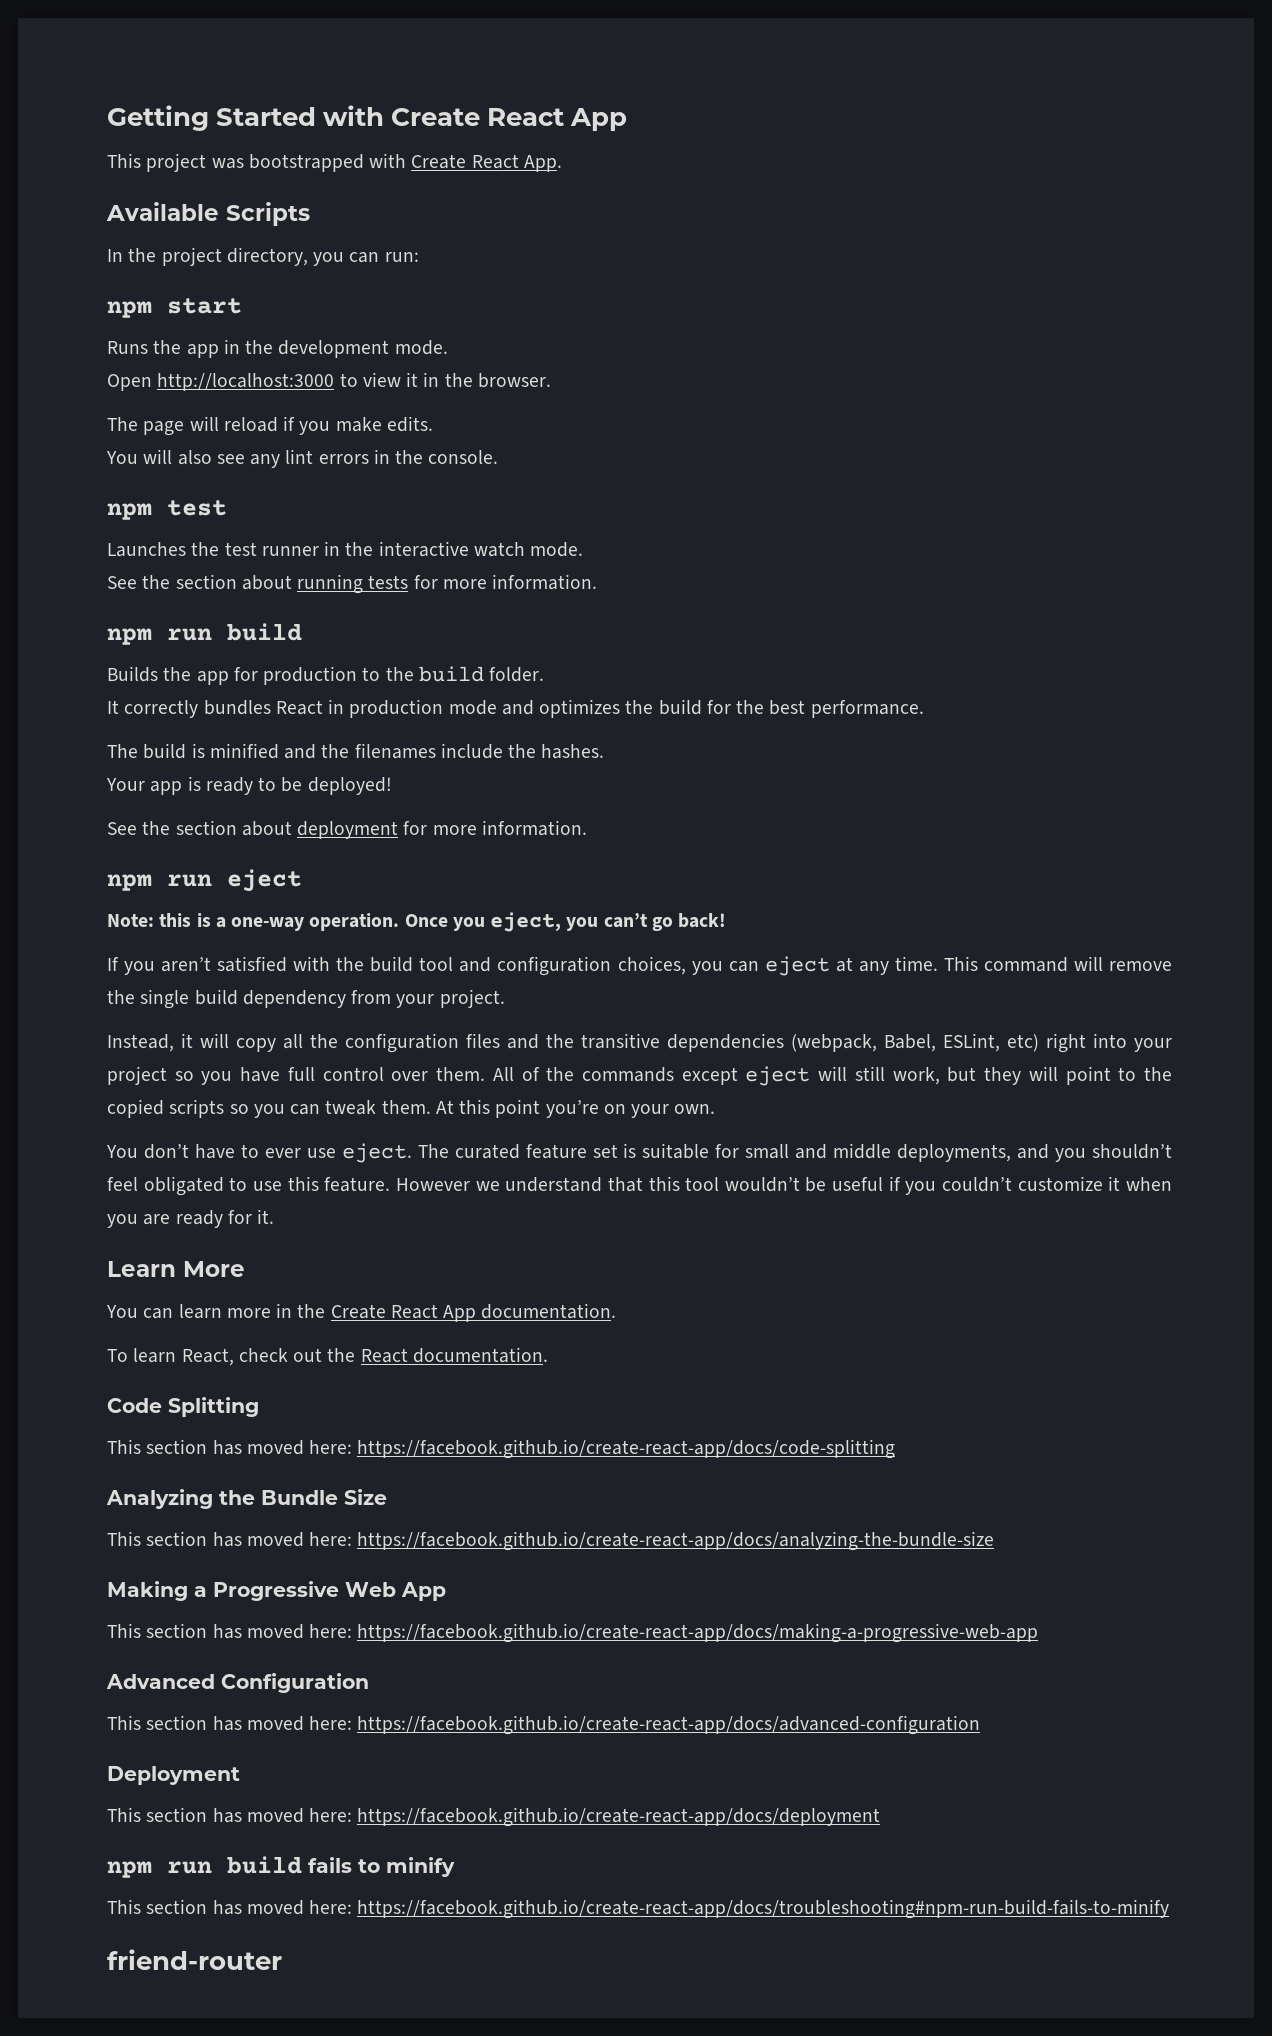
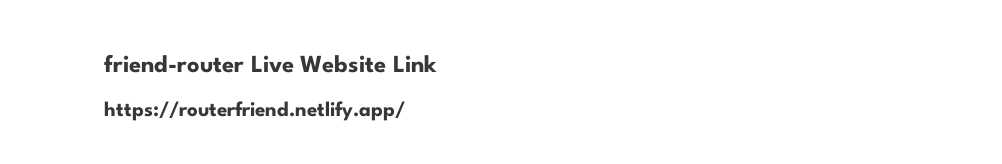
[107,105,628,131] [107,153,562,172] [106,202,310,226] [107,247,419,266] [107,298,242,318] [107,339,448,358] [107,372,551,391] [107,416,433,436] [106,449,499,468] [107,500,227,520] [107,541,584,557] [107,574,598,594] [107,623,302,645] [107,666,545,685] [107,699,924,718] [107,743,605,759] [106,776,392,795] [107,820,587,839] [107,869,302,892] [107,912,727,932] [107,956,1172,976] [107,989,505,1009] [107,1033,1172,1053] [107,1066,1173,1086] [107,1099,716,1118] [106,1143,1173,1163] [107,1176,1172,1196] [107,1209,275,1228] [107,1261,245,1277] [106,1303,617,1322] [107,1347,548,1366] [107,1397,259,1417] [107,1439,896,1459] [106,1489,387,1509] [107,1531,995,1551] [107,1581,446,1601] [107,1623,1039,1643] [106,1673,369,1693] [107,1715,981,1735] [107,1766,240,1785] [107,1807,881,1827] [107,1856,455,1878] [107,1899,1170,1919] [107,1949,282,1970] Getting Started with Create React App // This project was bootstrapped with Create React App. // Available Scripts // In the project directory, you can run: // npm start // Runs the app in the development mode. // Open http://localhost:3000 to view it in the browser. // The page will reload if you make edits. // You will also see any lint errors in the console. // npm test // Launches the test runner in the interactive watch mode. // See the section about running tests for more information. // npm run build // Builds the app for production to the build folder. // It correctly bundles React in production mode and optimizes the build for the best performance. // The build is minified and the filenames include the hashes. // Your app is ready to be deployed! // See the section about deployment for more information. // npm run eject // Note: this is a one-way operation. Once you eject, you can’t go back! // If you aren’t satisfied with the build tool and configuration choices, you can eject at any time. This command will remove the single build dependency from your project. // Instead, it will copy all the configuration files and the transitive dependencies (webpack, Babel, ESLint, etc) right into your project so you have full control over them. All of the commands except eject will still work, but they will point to the copied scripts so you can tweak them. At this point you’re on your own. // You don’t have to ever use eject. The curated feature set is suitable for small and middle deployments, and you shouldn’t feel obligated to use this feature. However we understand that this tool wouldn’t be useful if you couldn’t customize it when you are ready for it. // Learn More // You can learn more in the Create React App documentation. // To learn React, check out the React documentation. // Code Splitting // This section has moved here: https://facebook.github.io/create-react-app/docs/code-splitting // Analyzing the Bundle Size // This section has moved here: https://facebook.github.io/create-react-app/docs/analyzing-the-bundle-size // Making a Progressive Web App // This section has moved here: https://facebook.github.io/create-react-app/docs/making-a-progressive-web-app // Advanced Configuration // This section has moved here: https://facebook.github.io/create-react-app/docs/advanced-configuration // Deployment // This section has moved here: https://facebook.github.io/create-react-app/docs/deployment // npm run build fails to minify // This section has moved here: https://facebook.github.io/create-react-app/docs/troubleshooting#npm-run-build-fails-to-minify // friend-router -> [104,54,437,73] [104,101,405,121] friend-router Live Website Link // https://routerfriend.netlify.app/

